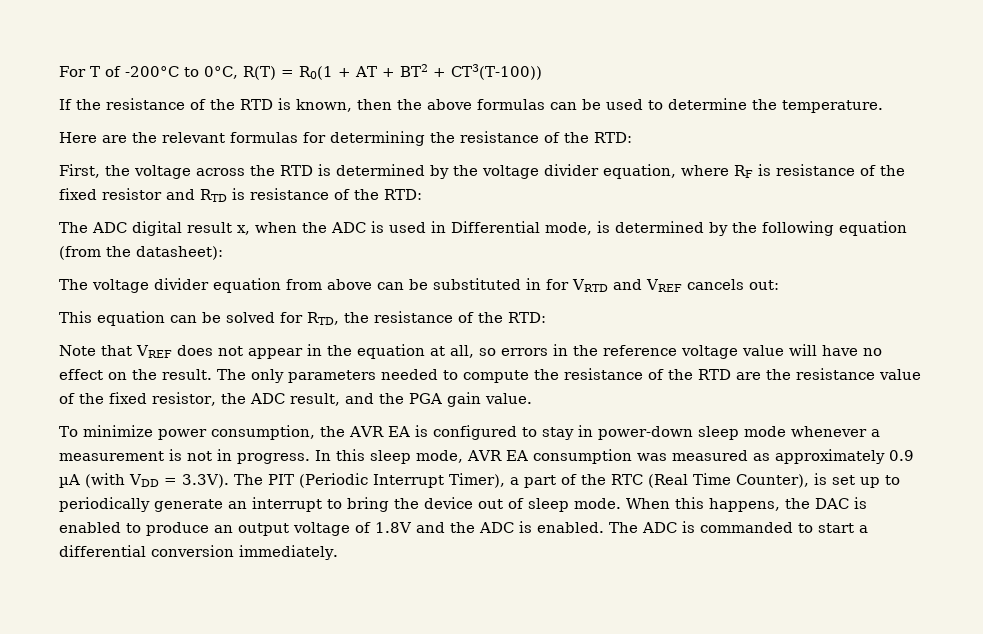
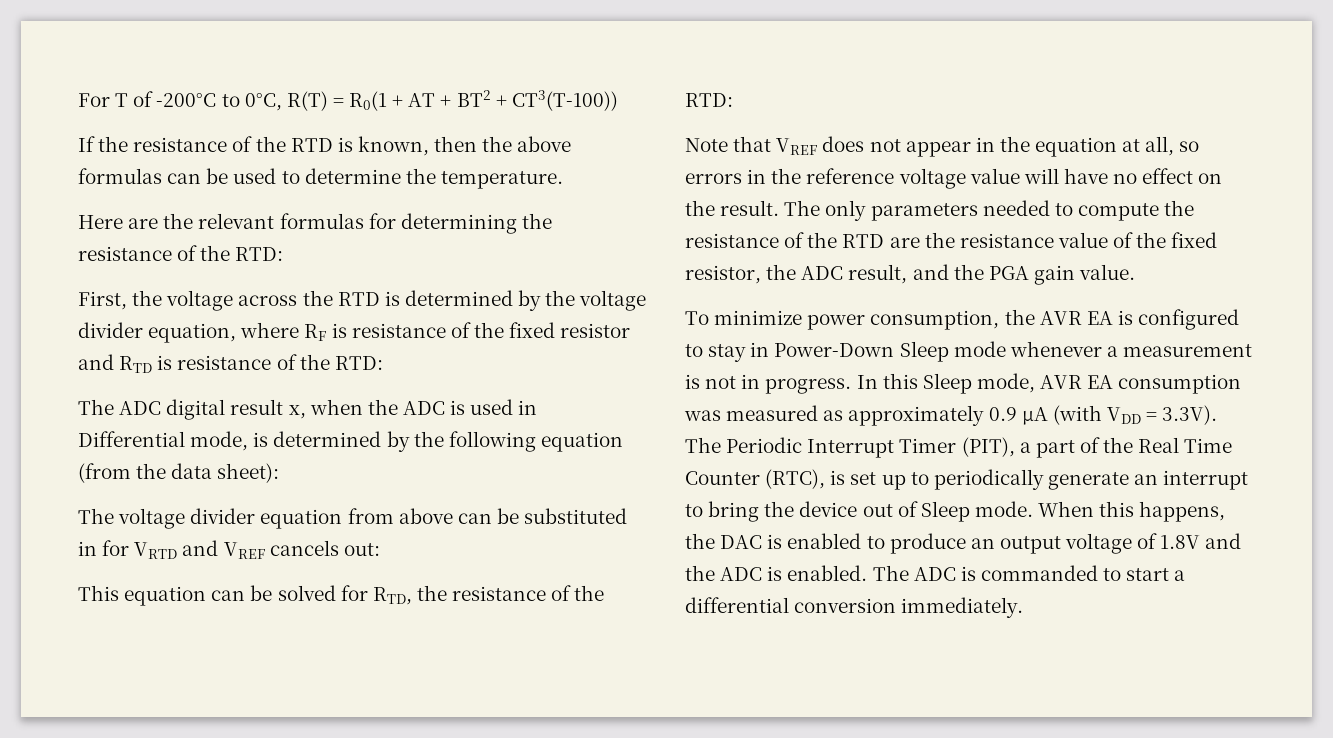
[136,246,223,260] datasheet): -> [171,463,280,483] data sheet):
[597,426,739,440] power-down sleep -> [774,341,949,362] Power-Down Sleep
[370,450,411,464] sleep -> [922,373,972,394] Sleep
[268,473,809,488] PIT (Periodic Interrupt Timer), a part of the RTC (Real Time Counter), -> [726,437,1233,458] [685,469,826,489] Periodic Interrupt Timer (PIT), a part of the Real Time Counter (RTC),
[528,498,569,512] sleep -> [920,501,970,522] Sleep

